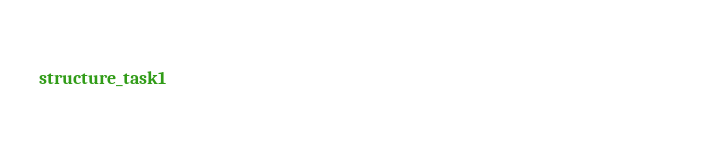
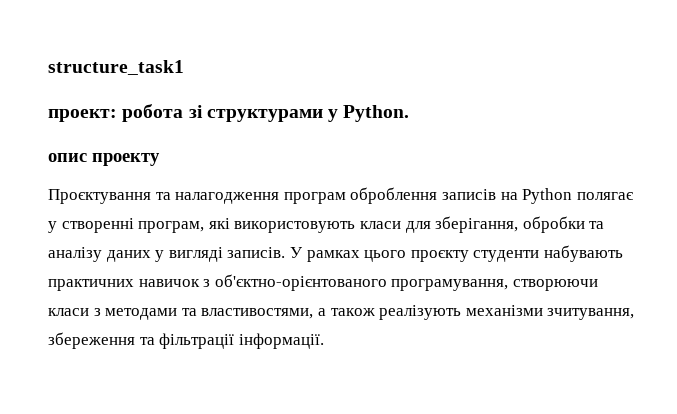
(166, 79) none -> [48,104,410,122] [48,153,160,166] [48,187,634,204] [48,216,605,233] [48,245,623,262] [48,274,598,291] [48,305,635,320] [48,332,324,349] // проект: робота зі структурами у Python. // опис проекту // Проєктування та налагодження програм оброблення записів на Python полягає у створенні програм, які використовують класи для зберігання, обробки та аналізу даних у вигляді записів. У рамках цього проєкту студенти набувають практичних навичок з об'єктно-орієнтованого програмування, створюючи класи з методами та властивостями, а також реалізують механізми зчитування, збереження та фільтрації інформації.

